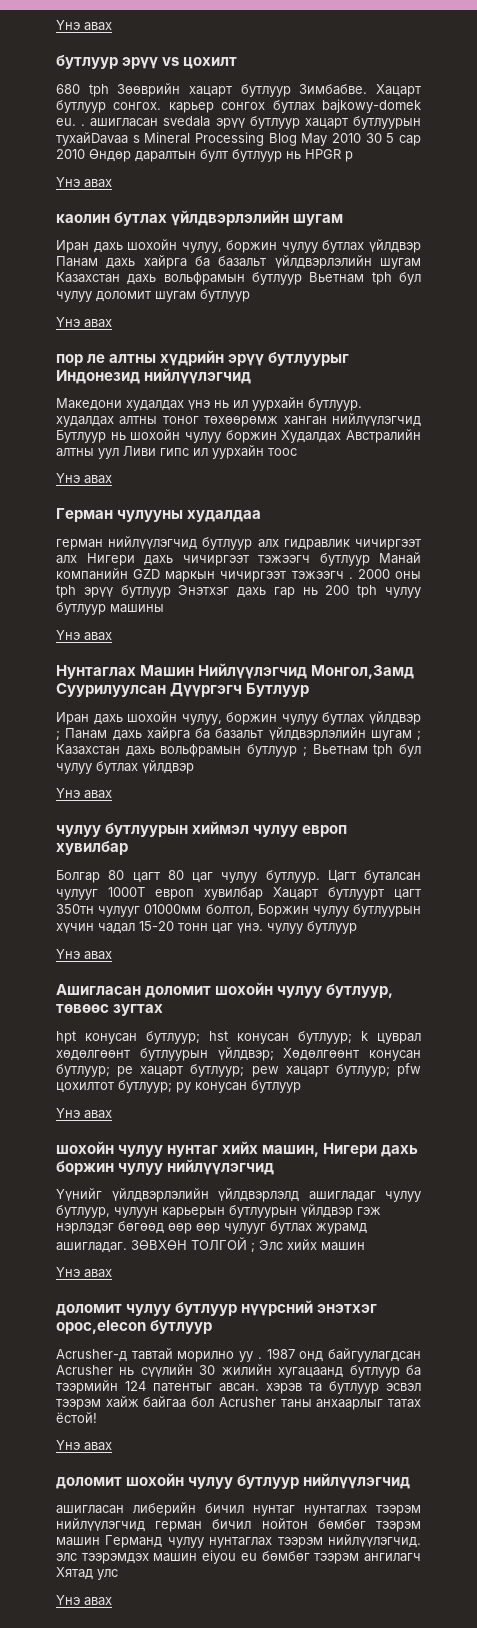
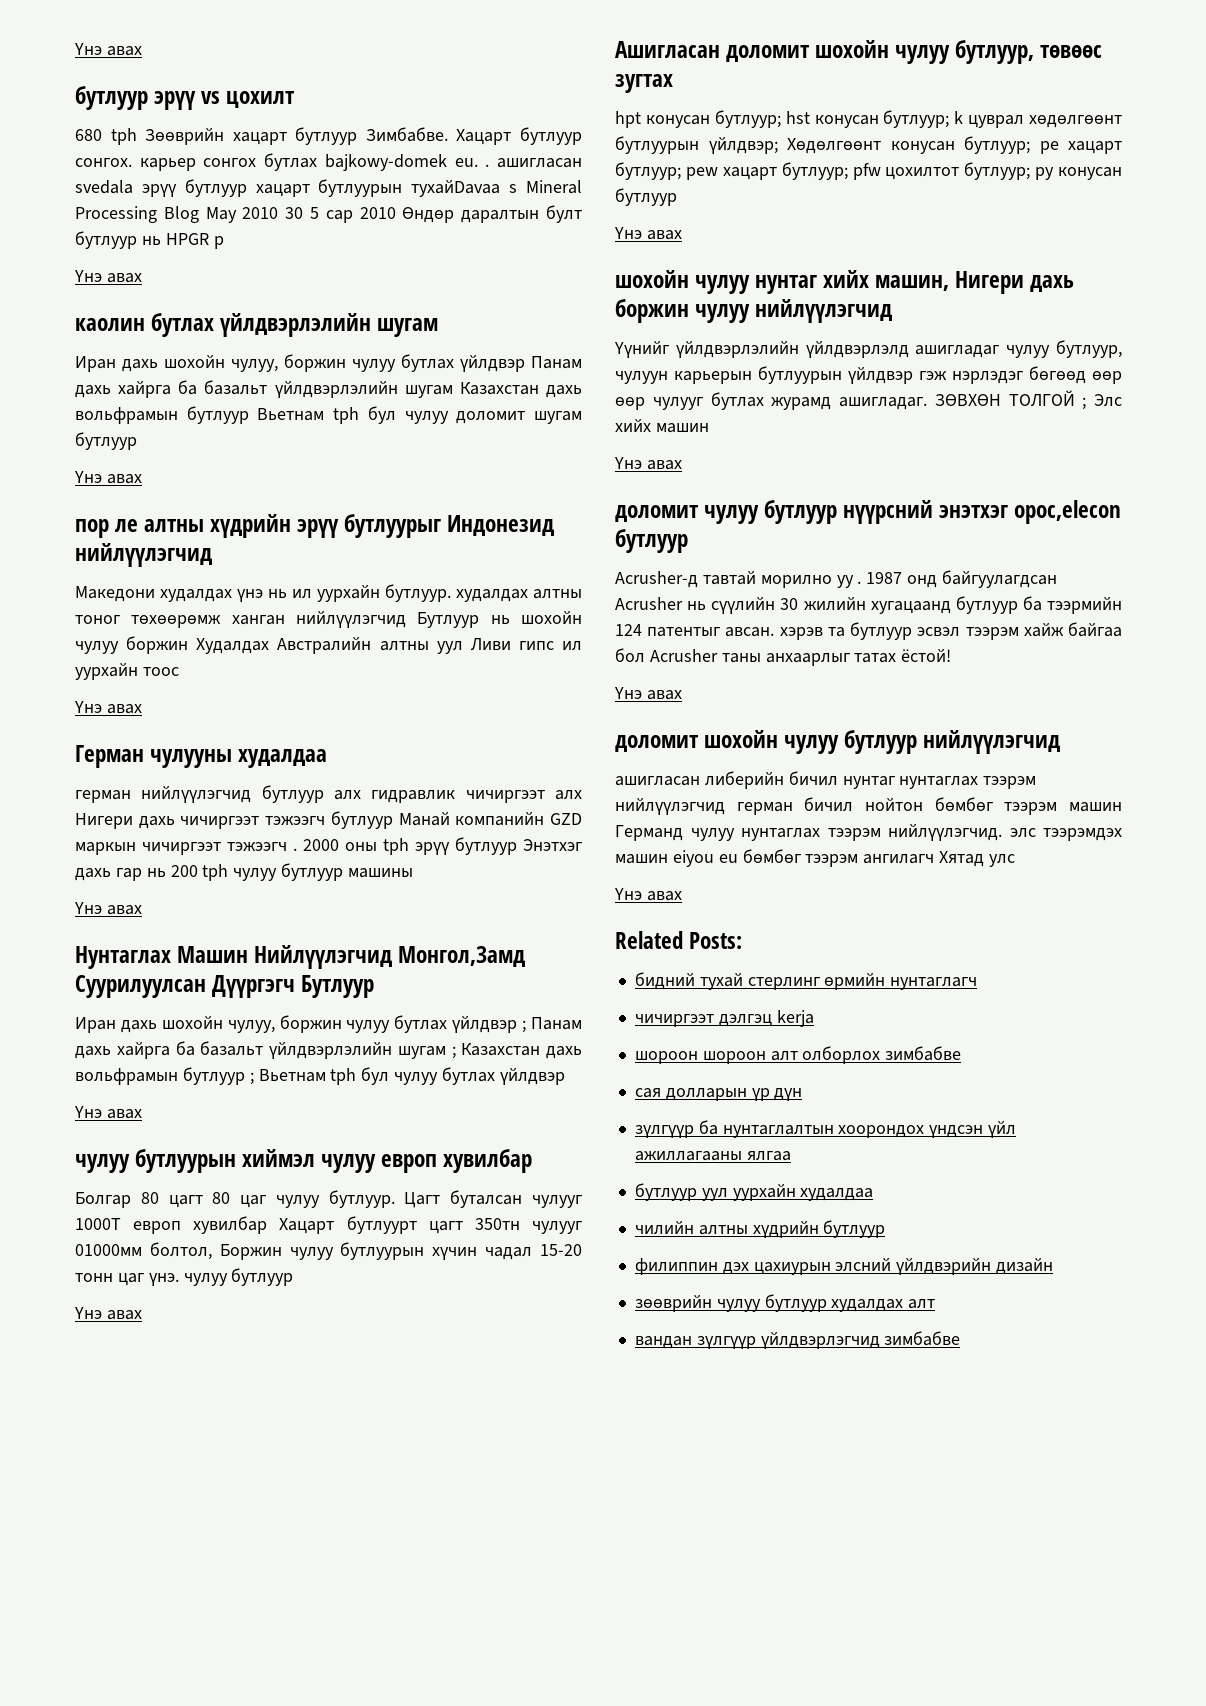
(112, 1601) none -> [615,931,743,949] [634,972,978,990] [634,1010,814,1027] [634,1046,962,1064] [634,1088,803,1101] [634,1120,1017,1138] [634,1151,791,1161] [634,1183,874,1201] [634,1220,886,1238] [634,1258,1054,1275] [634,1294,936,1312] [634,1331,961,1349] // Related Posts: // бидний тухай стерлинг өрмийн нунтаглагч // чичиргээт дэлгэц kerja // шороон шороон алт олборлох зимбабве // сая долларын үр дүн // зүлгүүр ба нунтаглалтын хоорондох үндсэн үйл ажиллагааны ялгаа // бутлуур уул уурхайн худалдаа // чилийн алтны хүдрийн бутлуур // филиппин дэх цахиурын элсний үйлдвэрийн дизайн // зөөврийн чулуу бутлуур худалдах алт // вандан зүлгүүр үйлдвэрлэгчид зимбабве

